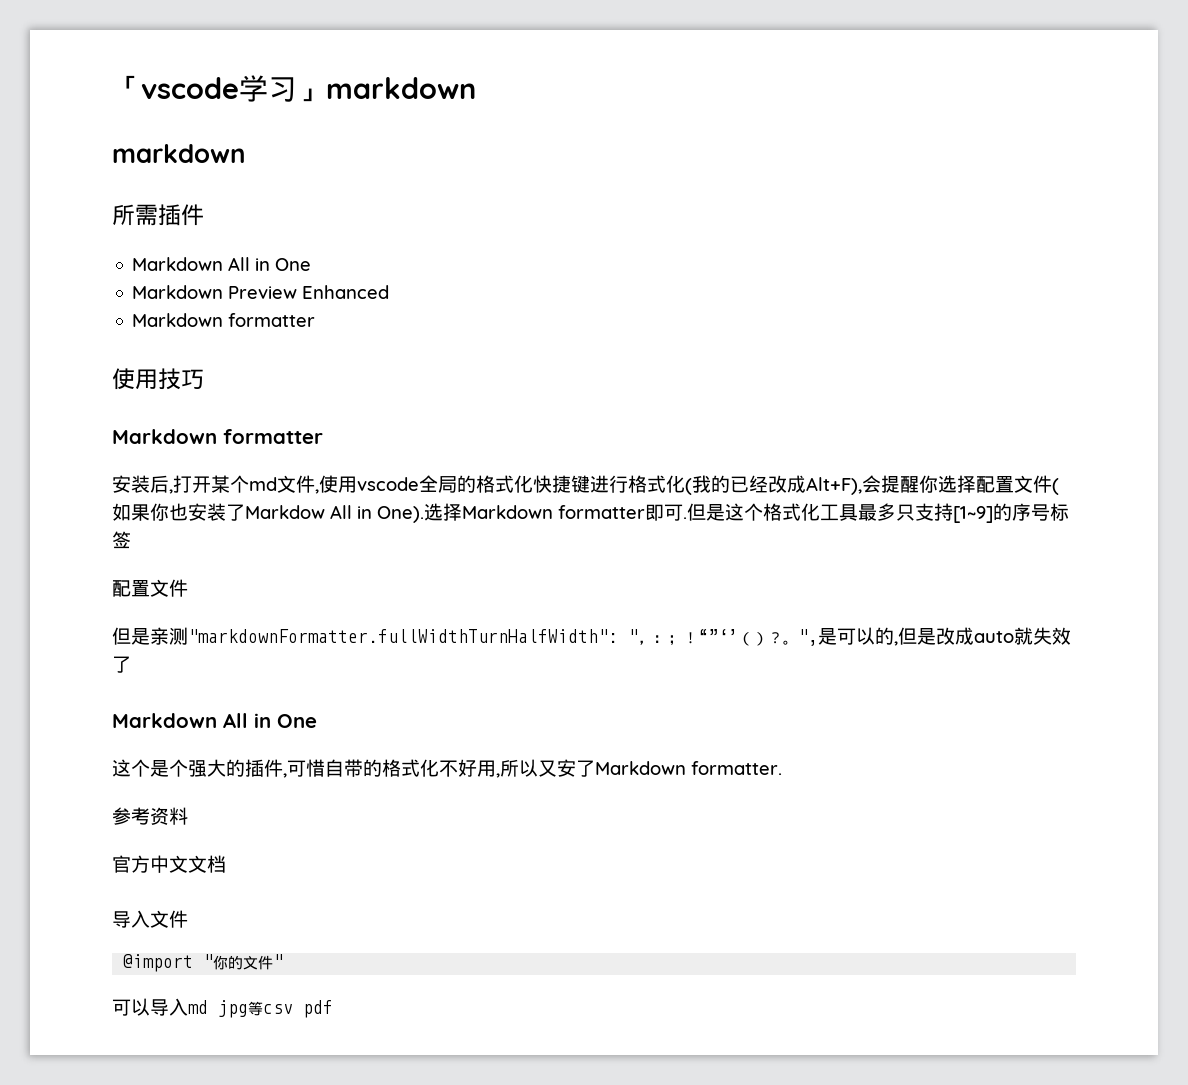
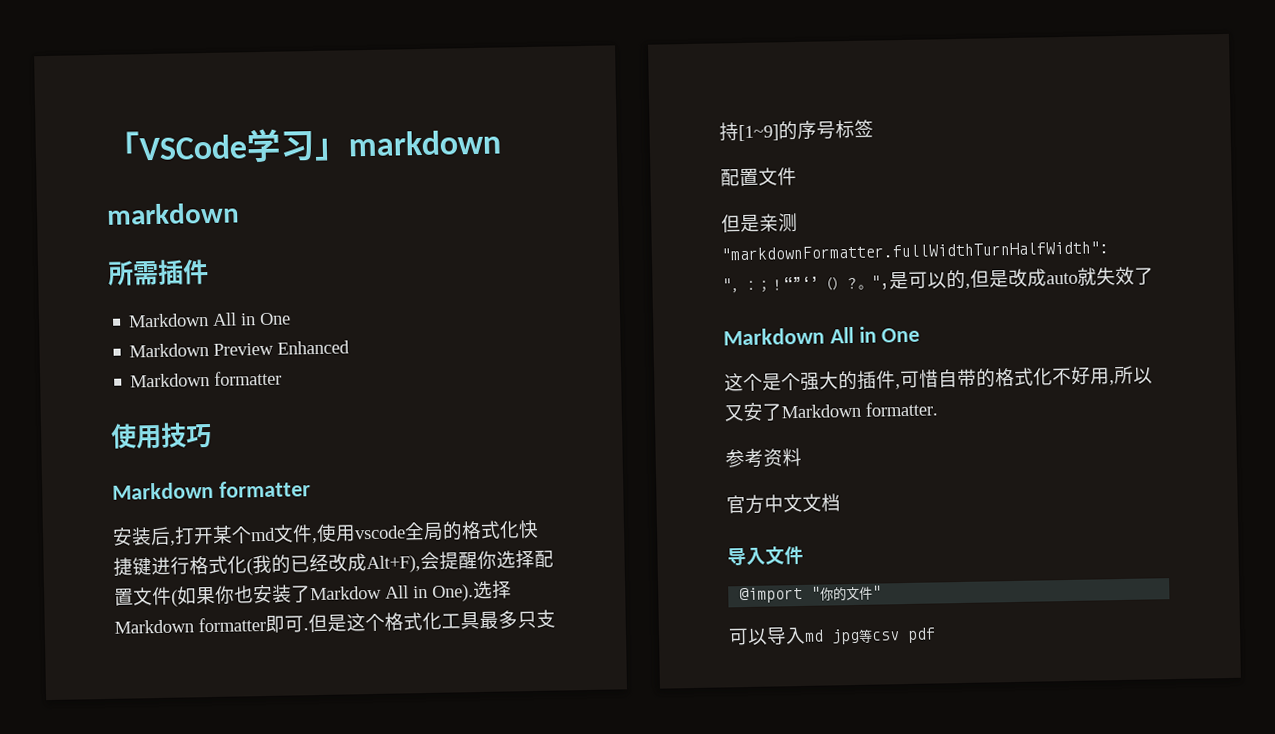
[141,77,239,99] vscode -> [139,134,248,161] VSCode

